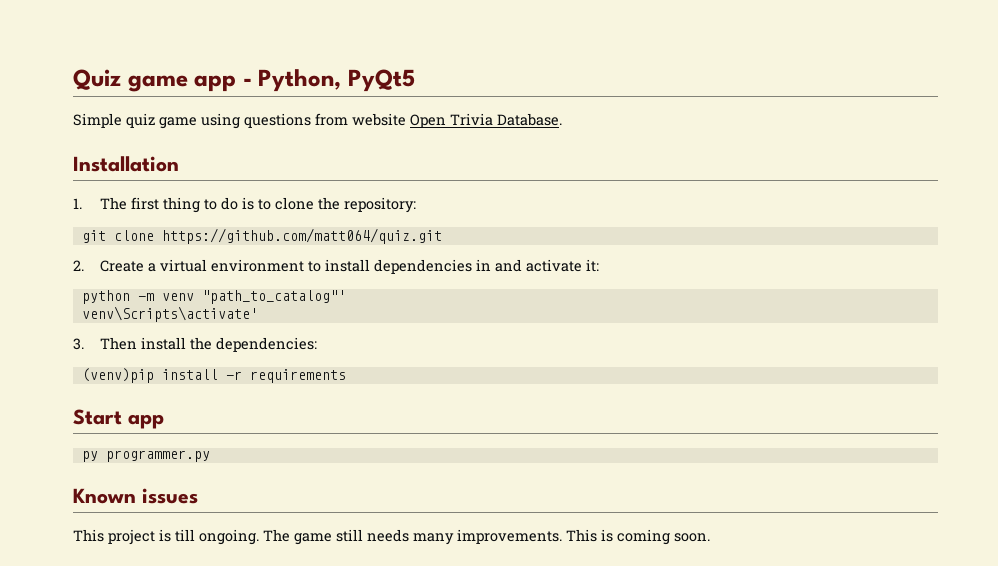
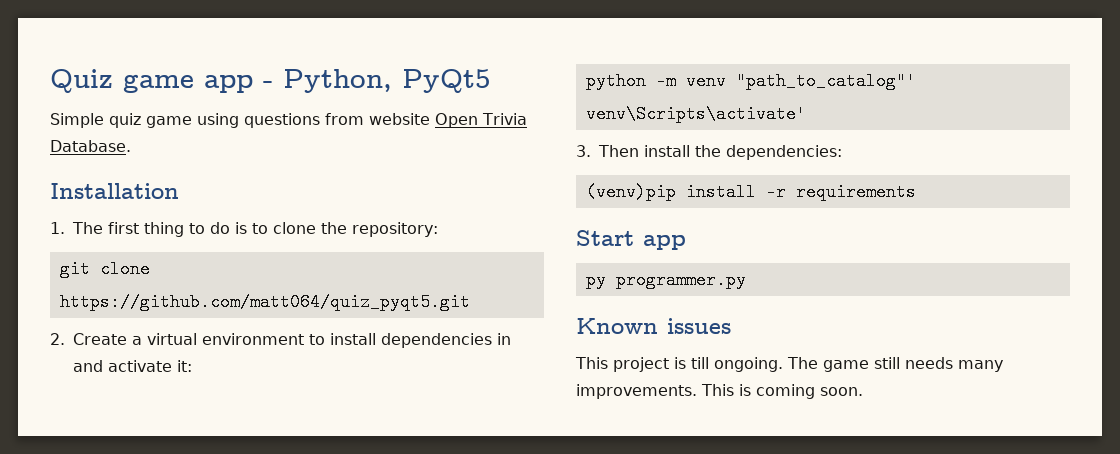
[161,228,442,244] https://github.com/matt064/quiz.git -> [59,293,470,311] https://github.com/matt064/quiz_pyqt5.git

